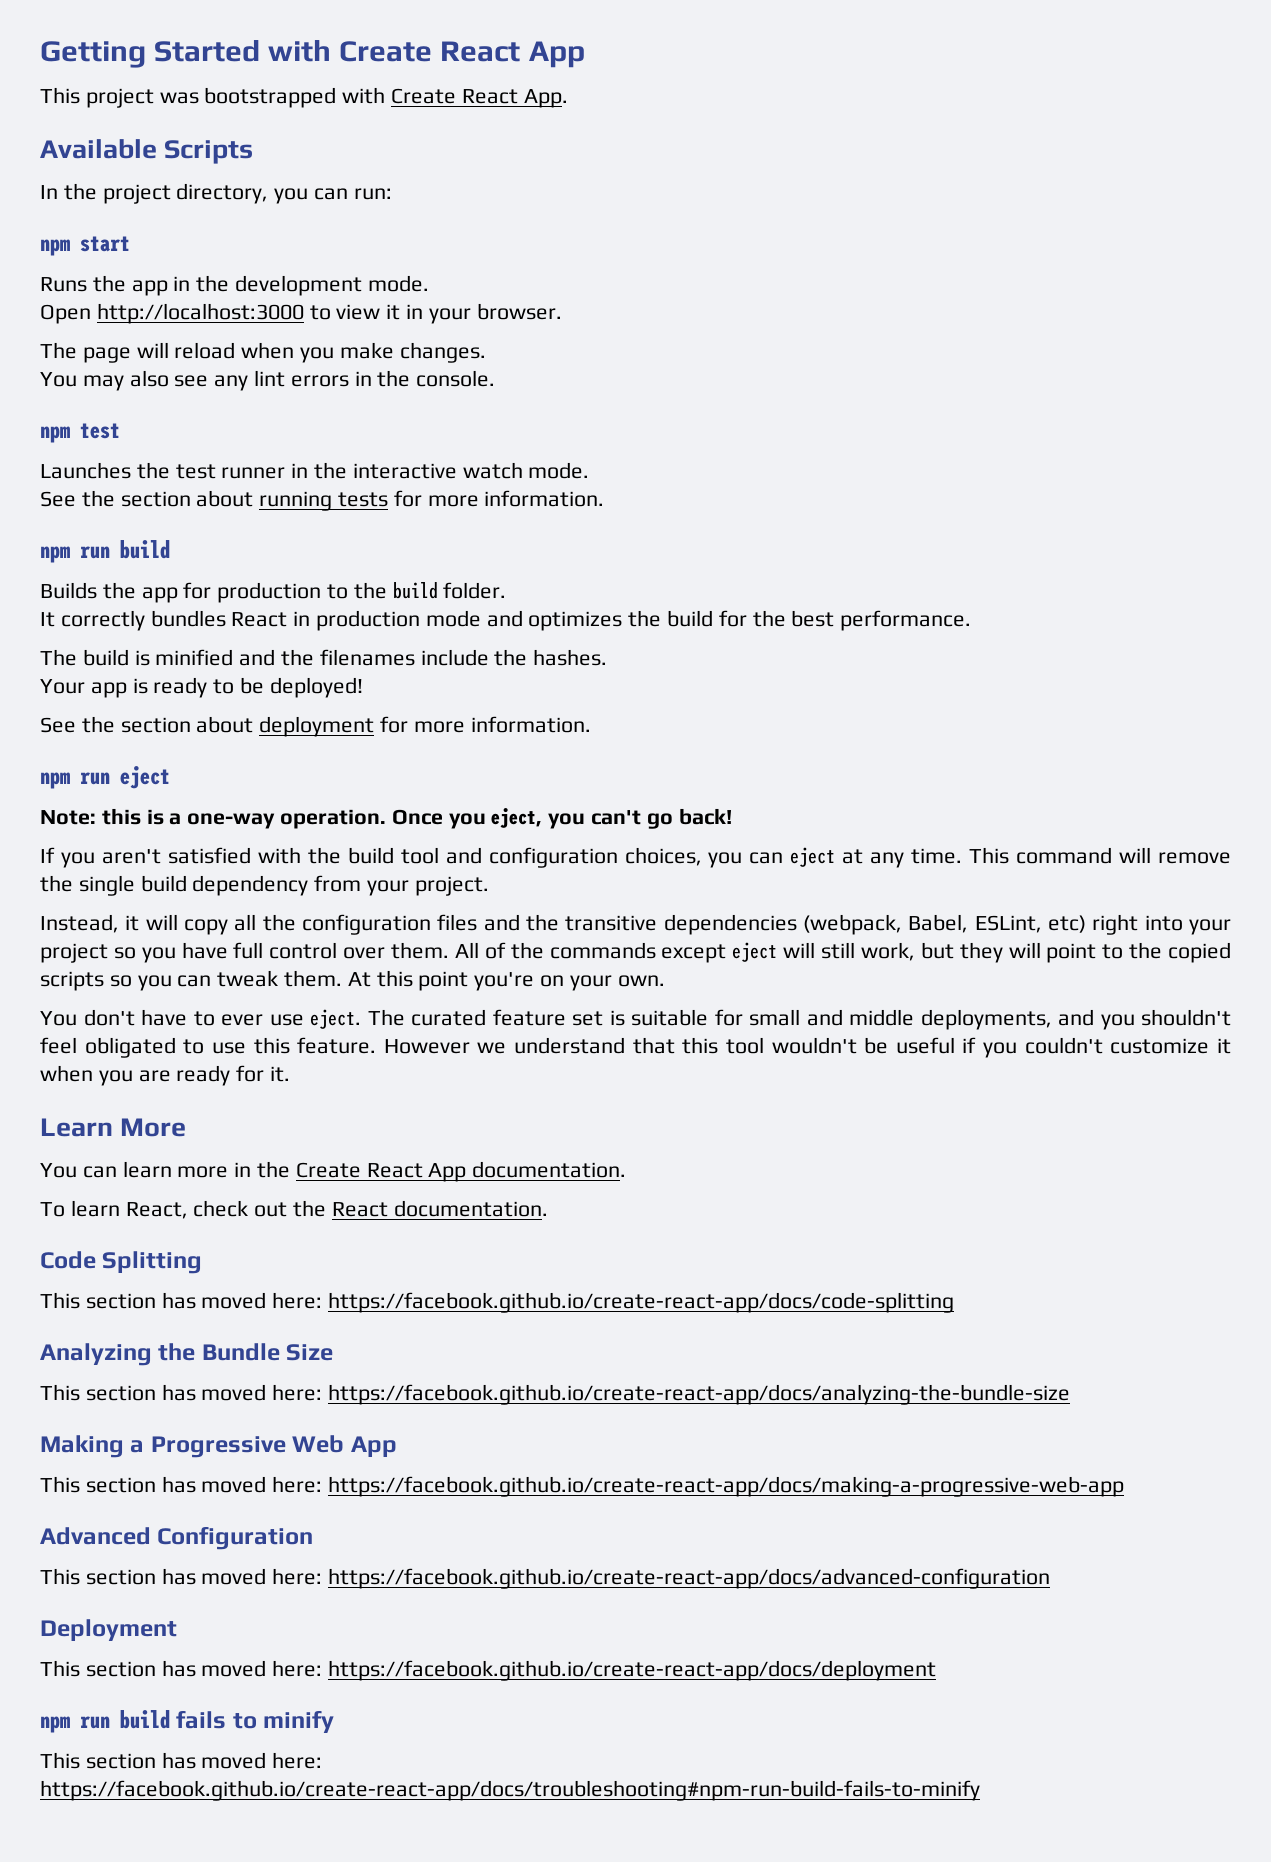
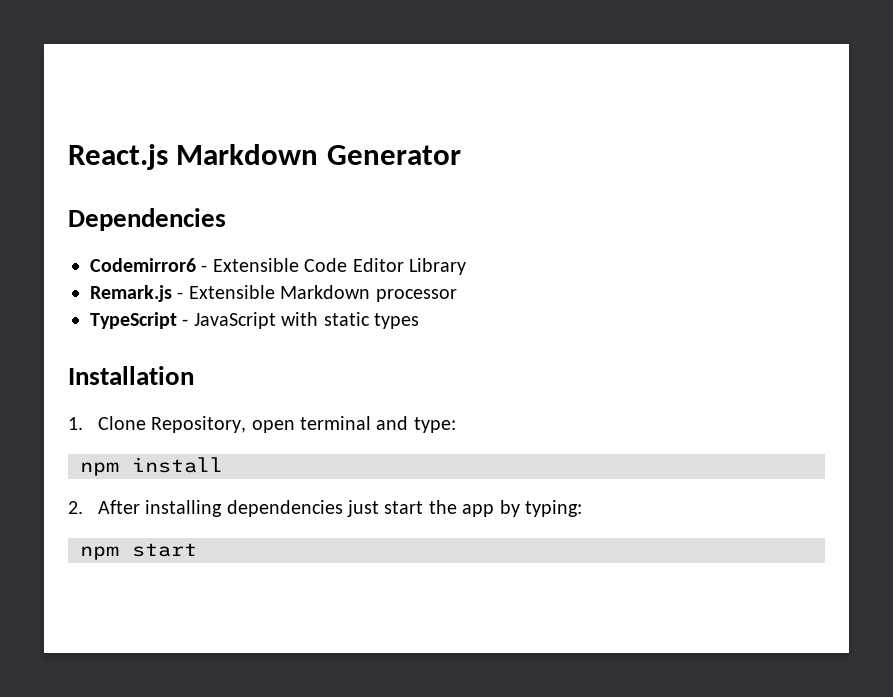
[40,40,585,68] [40,87,568,108] [40,139,254,164] [40,183,392,204] [40,236,130,256] [40,275,429,296] [40,303,562,324] [40,342,486,363] [40,370,496,391] [40,423,120,443] [40,462,590,479] [40,490,605,511] [40,540,170,563] [40,582,507,603] [40,610,972,631] [40,649,608,666] [40,677,363,698] [40,716,591,737] [40,766,170,789] [40,808,732,829] [40,847,1232,868] [40,875,489,896] [40,914,1231,935] [40,942,1231,963] [40,970,665,991] [40,1009,1231,1030] [40,1037,1231,1058] [40,1065,291,1086] [40,1118,187,1137] [40,1161,627,1182] [40,1200,548,1219] [40,1251,203,1274] [40,1292,955,1313] [40,1343,334,1366] [40,1384,1071,1405] [40,1435,397,1458] [40,1476,1125,1497] [40,1526,314,1550] [40,1568,1051,1589] [40,1619,177,1641] [40,1660,937,1681] [40,1710,335,1733] [40,1752,323,1769] [40,1780,980,1801] Getting Started with Create React App // This project was bootstrapped with Create React App. // Available Scripts // In the project directory, you can run: // npm start // Runs the app in the development mode. // Open http://localhost:3000 to view it in your browser. // The page will reload when you make changes. // You may also see any lint errors in the console. // npm test // Launches the test runner in the interactive watch mode. // See the section about running tests for more information. // npm run build // Builds the app for production to the build folder. // It correctly bundles React in production mode and optimizes the build for the best performance. // The build is minified and the filenames include the hashes. // Your app is ready to be deployed! // See the section about deployment for more information. // npm run eject // Note: this is a one-way operation. Once you eject, you can't go back! // If you aren't satisfied with the build tool and configuration choices, you can eject at any time. This command will remove the single build dependency from your project. // Instead, it will copy all the configuration files and the transitive dependencies (webpack, Babel, ESLint, etc) right into your project so you have full control over them. All of the commands except eject will still work, but they will point to the copied scripts so you can tweak them. At this point you're on your own. // You don't have to ever use eject. The curated feature set is suitable for small and middle deployments, and you shouldn't feel obligated to use this feature. However we understand that this tool wouldn't be useful if you couldn't customize it when you are ready for it. // Learn More // You can learn more in the Create React App documentation. // To learn React, check out the React documentation. // Code Splitting // This section has moved here: https://facebook.github.io/create-react-app/docs/code-splitting // Analyzing the Bundle Size // This section has moved here: https://facebook.github.io/create-react-app/docs/analyzing-the-bundle-size // Making a Progressive Web App // This section has moved here: https://facebook.github.io/create-react-app/docs/making-a-progressive-web-app // Advanced Configuration // This section has moved here: https://facebook.github.io/create-react-app/docs/advanced-configuration // Deployment // This section has moved here: https://facebook.github.io/create-react-app/docs/deployment // npm run build fails to minify // This section has moved here: https://facebook.github.io/create-react-app/docs/troubleshooting#npm-run-build-fails-to-minify -> [68,144,461,170] [68,208,226,231] [90,258,466,275] [90,285,457,302] [90,312,419,329] [68,366,194,385] [68,416,456,433] [80,457,223,476] [68,500,582,517] [80,543,197,560] React.js Markdown Generator // Dependencies // Codemirror6 - Extensible Code Editor Library // Remark.js - Extensible Markdown processor // TypeScript - JavaScript with static types // Installation // 1. Clone Repository, open terminal and type: // npm install // 2. After installing dependencies just start the app by typing: // npm start

